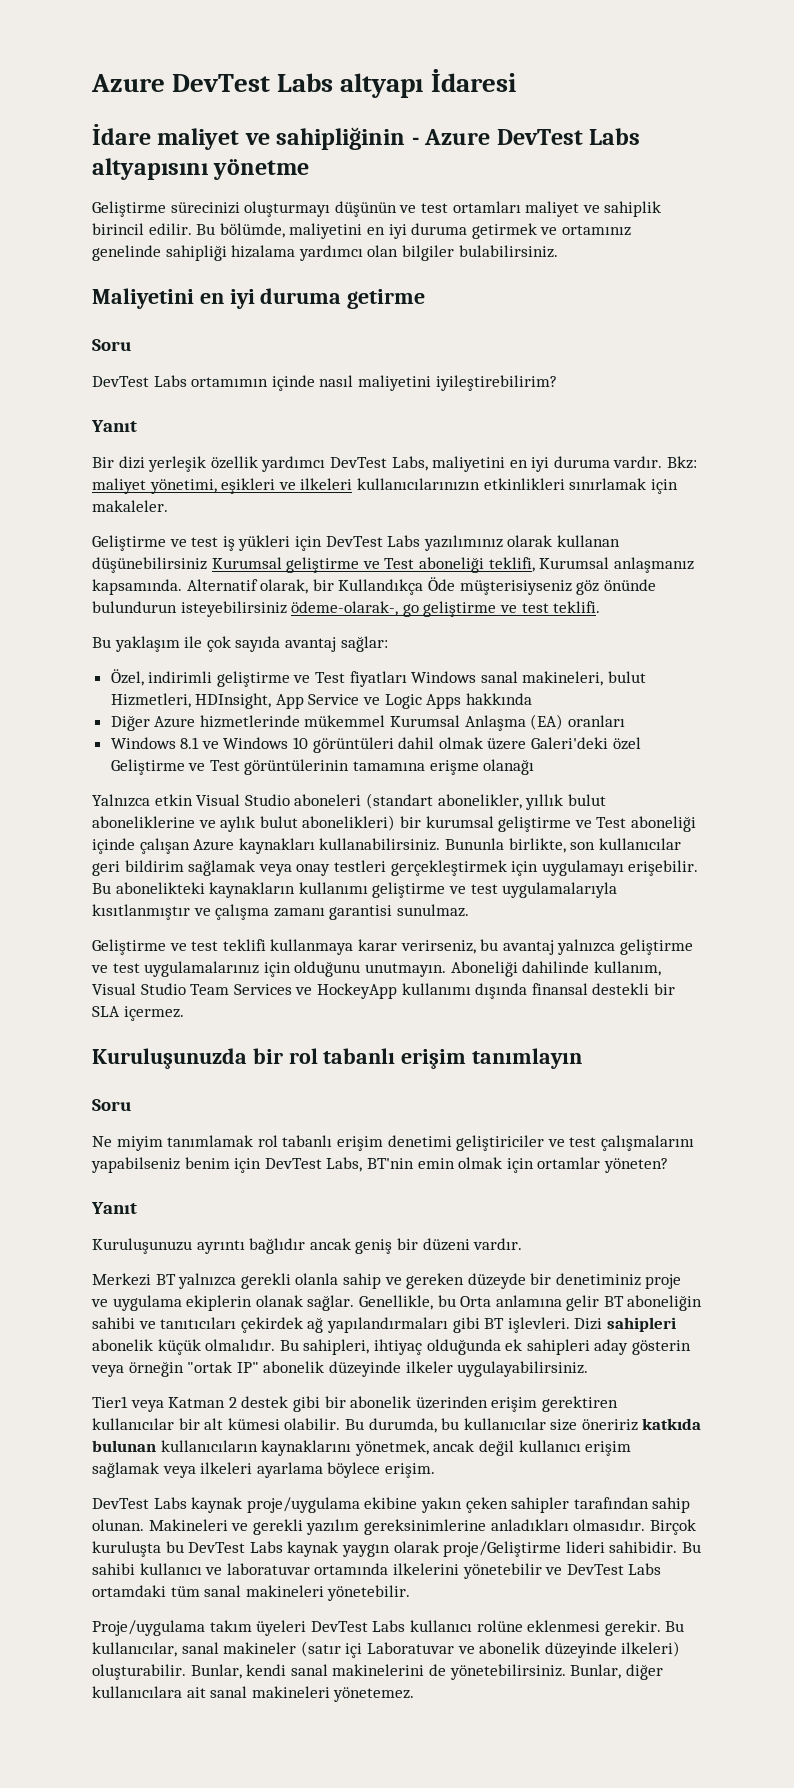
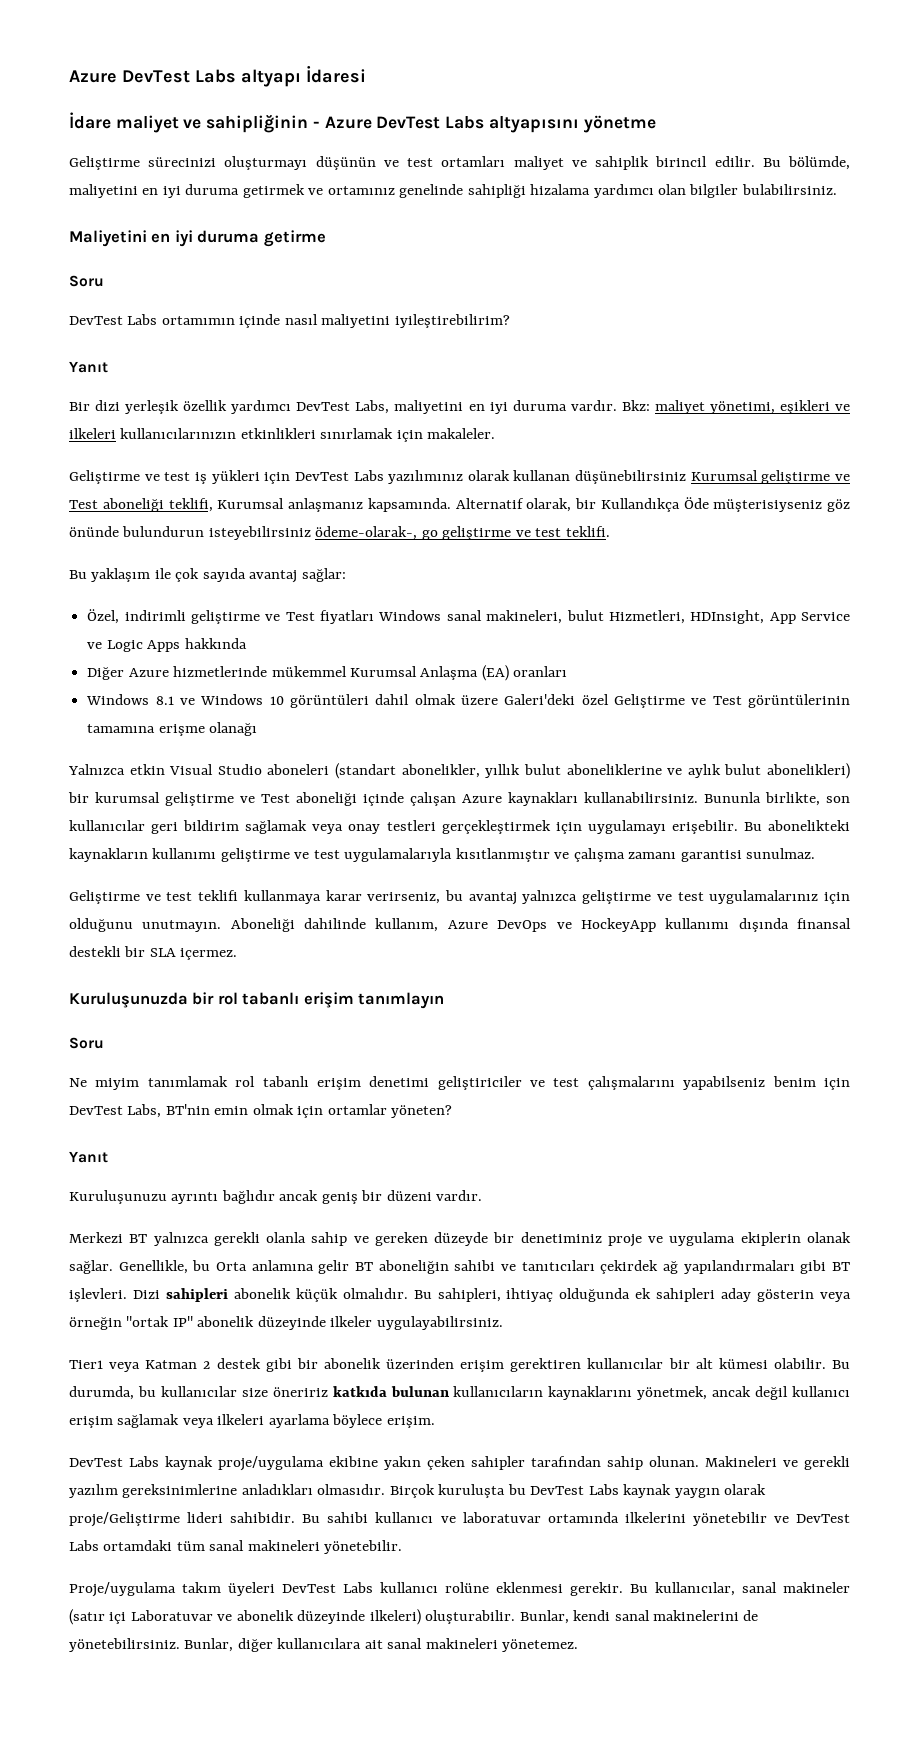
[92,983,292,995] Visual Studio Team Services -> [447,920,548,932] Azure DevOps

